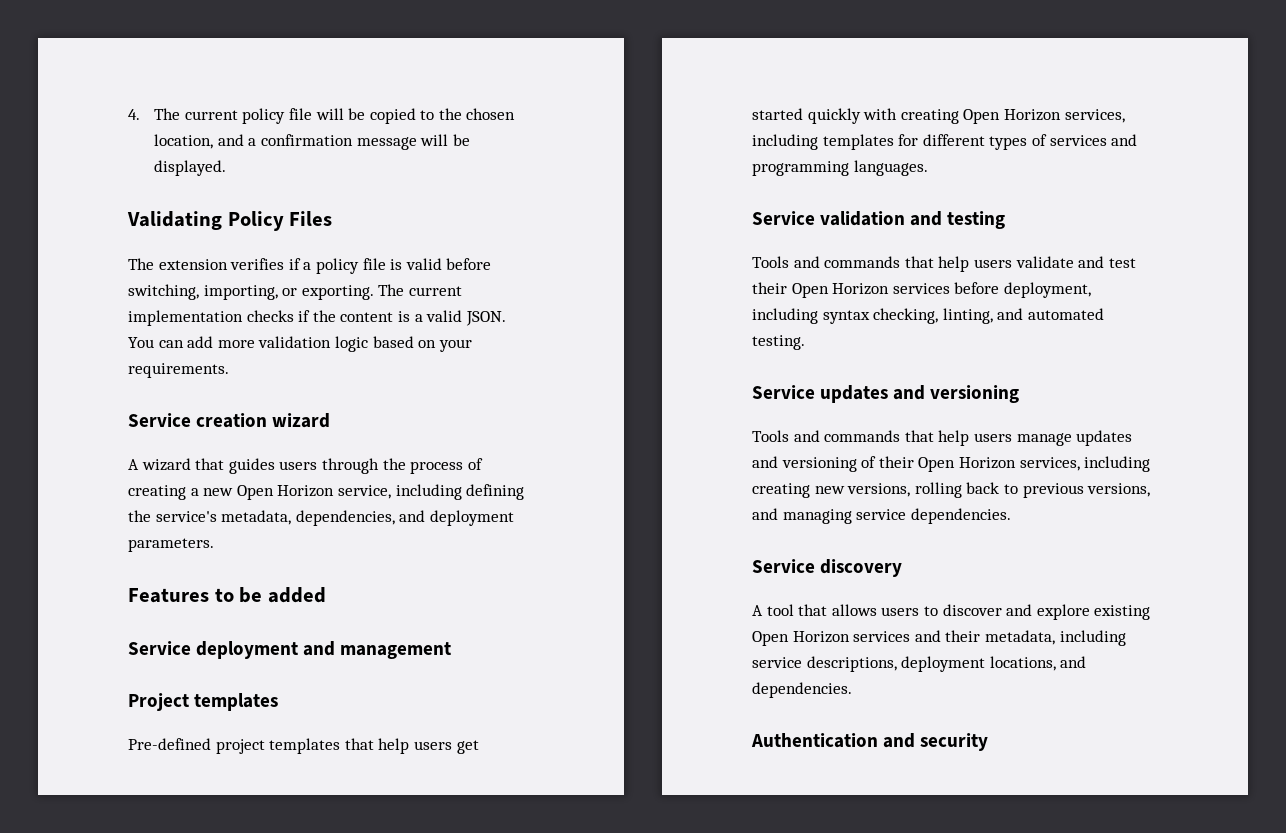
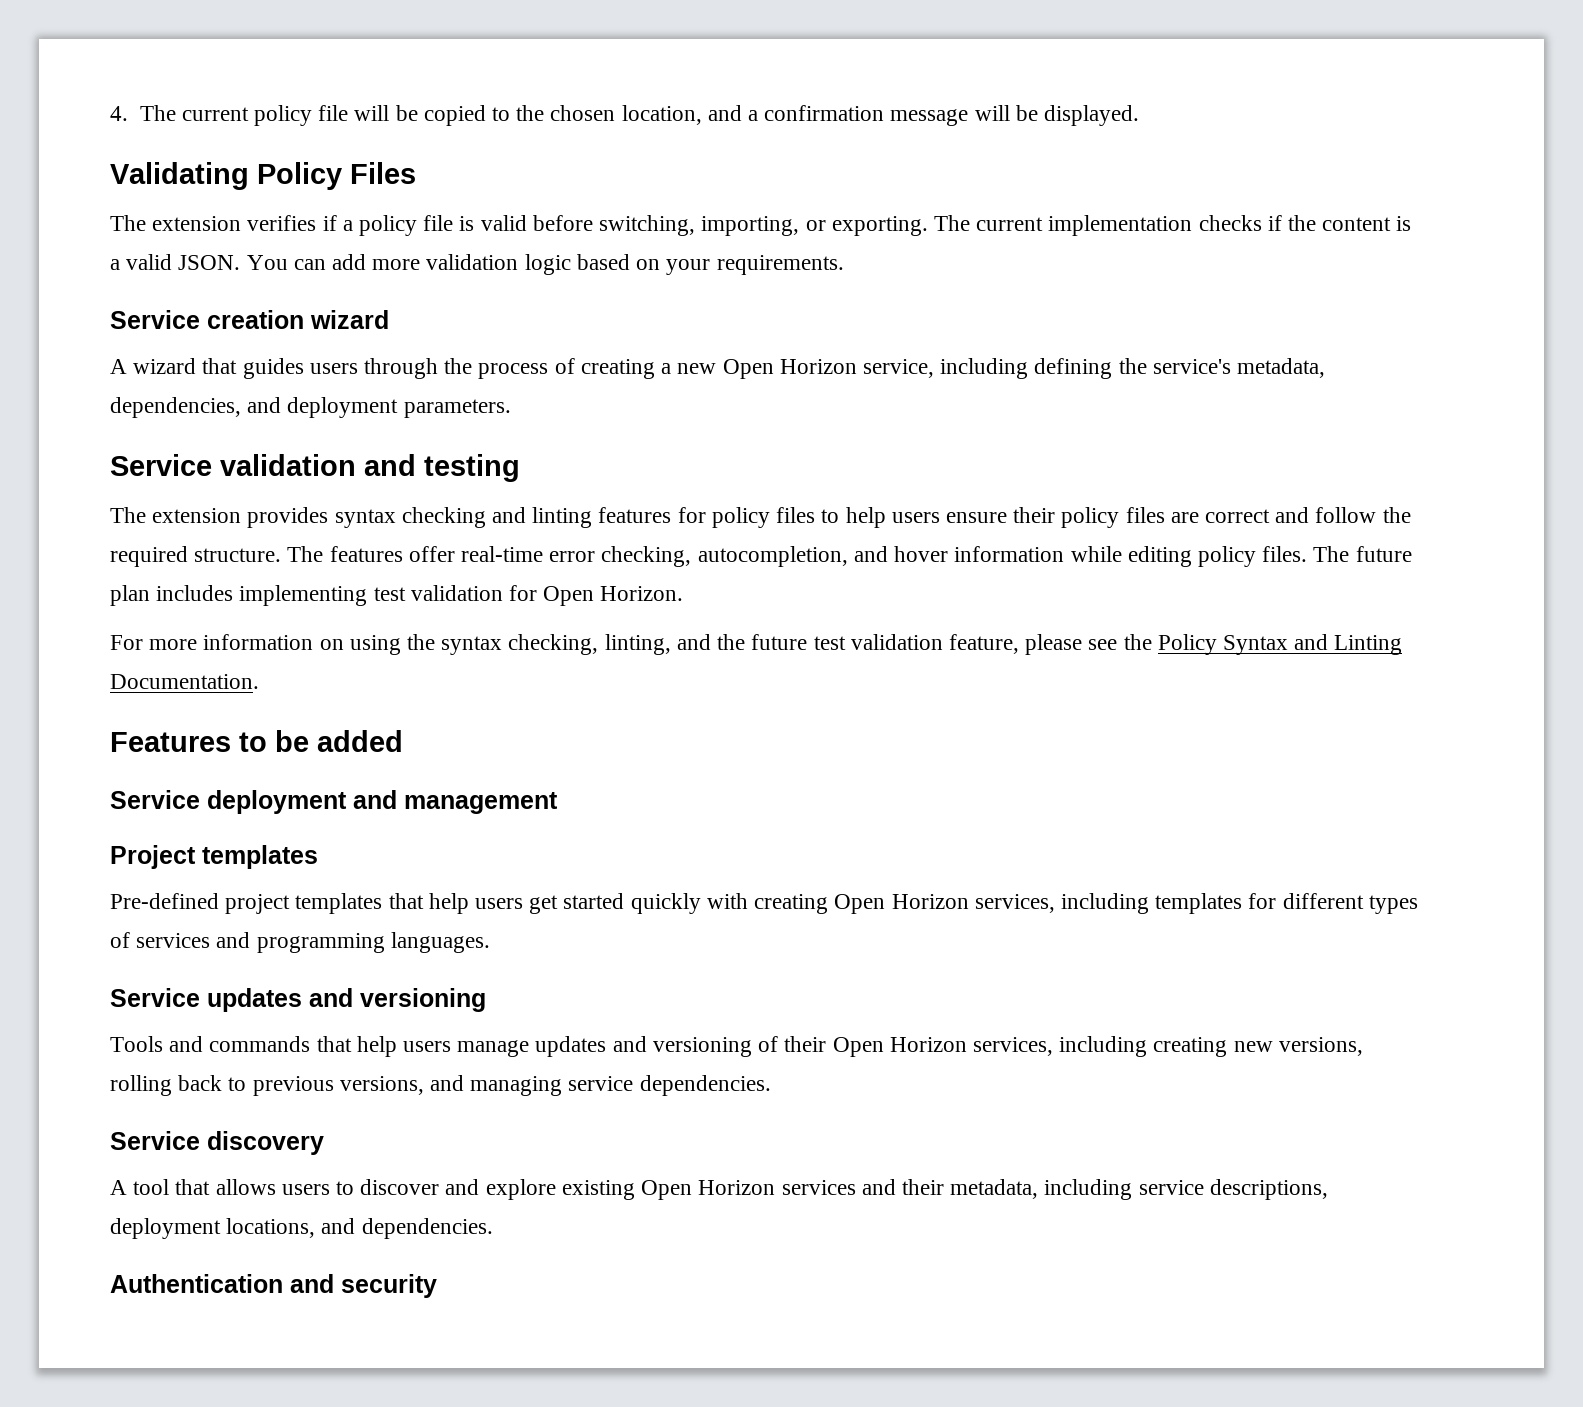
(214, 545) none -> [110,454,520,482] [110,507,1411,528] [110,546,1412,567] [110,585,684,606] [110,634,1403,655] [110,674,259,689] // Service validation and testing // The extension provides syntax checking and linting features for policy files to help users ensure their policy files are correct and follow the required structure. The features offer real-time error checking, autocompletion, and hover information while editing policy files. The future plan includes implementing test validation for Open Horizon. // For more information on using the syntax checking, linting, and the future test validation feature, please see the Policy Syntax and Linting Documentation.
[752,211,1006,229] [752,256,1136,272] [752,282,1091,298] [752,308,1104,324] [752,335,805,350] // Service validation and testing // Tools and commands that help users validate and test their Open Horizon services before deployment, including syntax checking, linting, and automated testing. -> (490, 942) none

